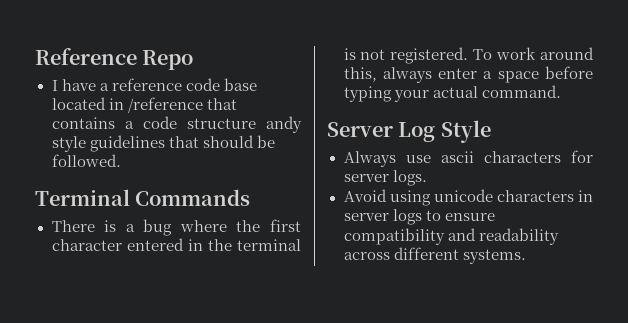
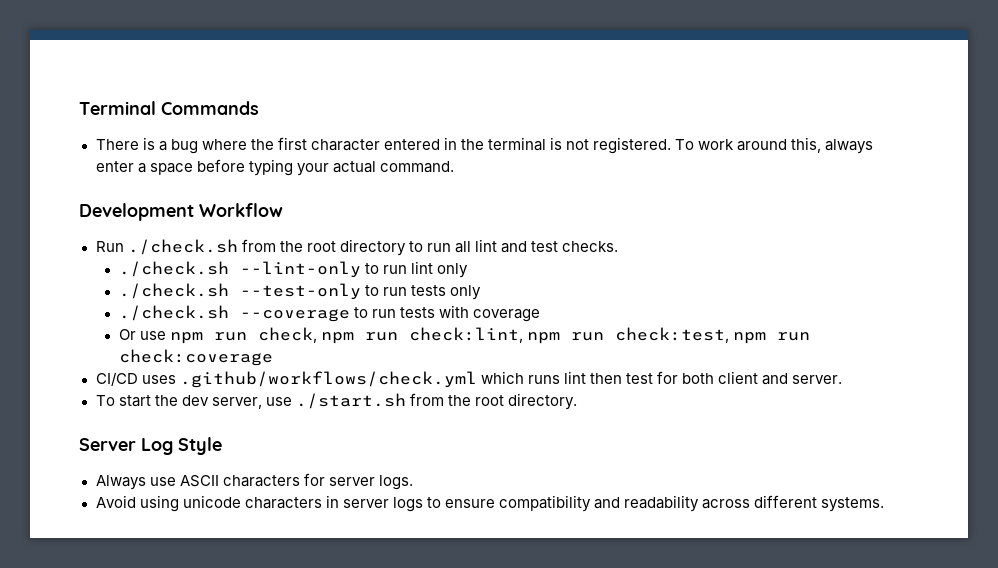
[35,48,194,70] [51,78,257,91] [51,97,237,113] [51,116,302,133] [51,135,275,152] [51,154,121,167] Reference Repo // I have a reference code base located in /reference that contains a code structure andy style guidelines that should be followed. // -> (79, 108) none
(561, 91) none -> [79,203,283,221] [95,239,619,256] [118,261,468,278] [118,283,481,300] [118,305,541,322] [118,327,811,344] [118,349,273,366] [95,371,843,388] [95,393,577,410] // Development Workflow // Run ./check.sh from the root directory to run all lint and test checks. // ./check.sh --lint-only to run lint only // ./check.sh --test-only to run tests only // ./check.sh --coverage to run tests with coverage // Or use npm run check, npm run check:lint, npm run check:test, npm run check:coverage // CI/CD uses .github/workflows/check.yml which runs lint then test for both client and server. // To start the dev server, use ./start.sh from the root directory.
[440,151,474,163] ascii -> [179,475,219,487] ASCII

